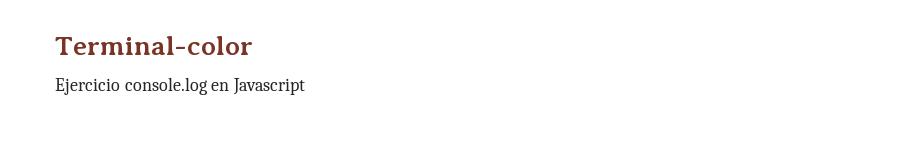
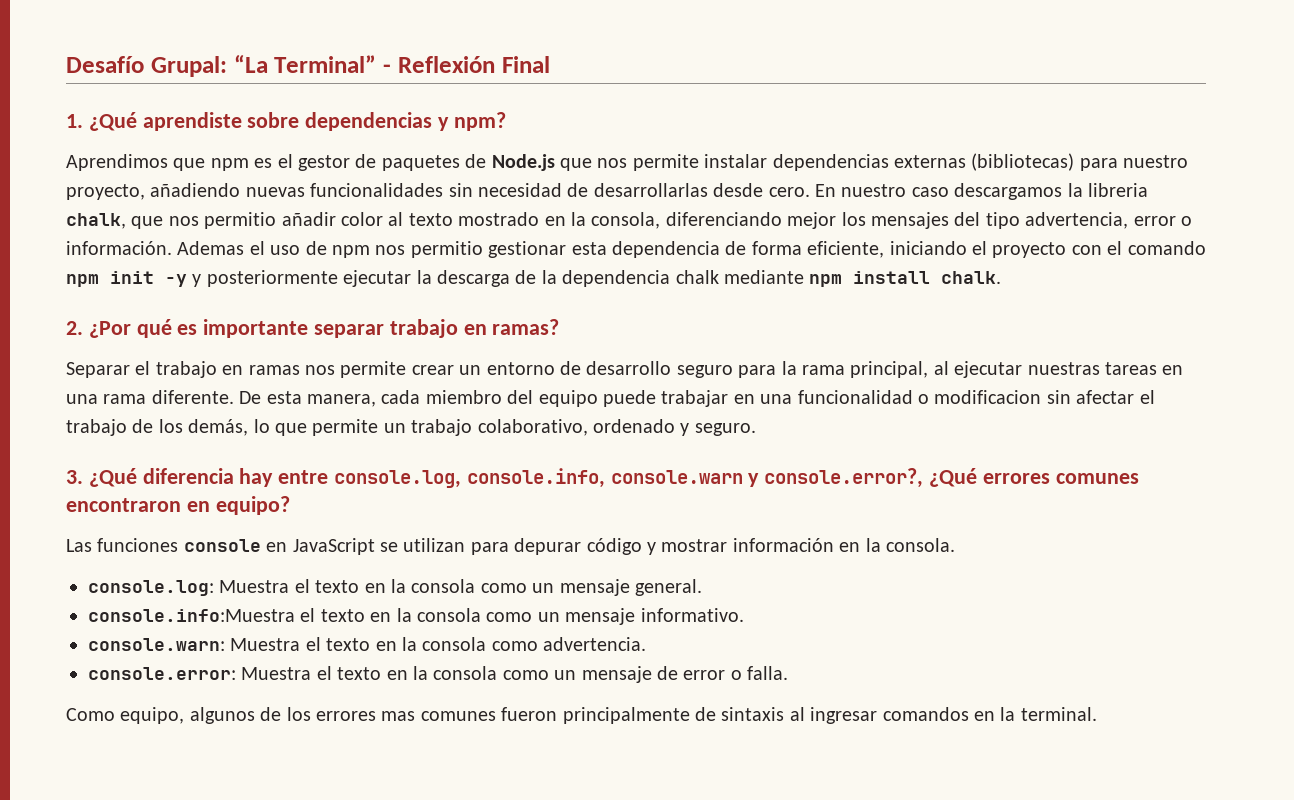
[55,36,253,55] [55,77,306,95] Terminal-color // Ejercicio console.log en Javascript -> [66,55,550,77] [66,112,506,131] [66,153,1189,171] [66,183,1148,200] [66,212,1192,229] [66,241,1206,258] [66,270,1002,287] [66,319,560,338] [66,361,1184,378] [66,390,1155,407] [66,419,756,436] [66,468,1139,488] [66,496,290,515] [66,538,955,555] [88,579,702,596] [88,608,744,625] [88,637,647,651] [88,666,789,683] [66,707,1097,724] Desafío Grupal: “La Terminal” - Reflexión Final // 1. ¿Qué aprendiste sobre dependencias y npm? // Aprendimos que npm es el gestor de paquetes de Node.js que nos permite instalar dependencias externas (bibliotecas) para nuestro proyecto, añadiendo nuevas funcionalidades sin necesidad de desarrollarlas desde cero. En nuestro caso descargamos la libreria chalk, que nos permitio añadir color al texto mostrado en la consola, diferenciando mejor los mensajes del tipo advertencia, error o información. Ademas el uso de npm nos permitio gestionar esta dependencia de forma eficiente, iniciando el proyecto con el comando npm init -y y posteriormente ejecutar la descarga de la dependencia chalk mediante npm install chalk. // 2. ¿Por qué es importante separar trabajo en ramas? // Separar el trabajo en ramas nos permite crear un entorno de desarrollo seguro para la rama principal, al ejecutar nuestras tareas en una rama diferente. De esta manera, cada miembro del equipo puede trabajar en una funcionalidad o modificacion sin afectar el trabajo de los demás, lo que permite un trabajo colaborativo, ordenado y seguro. // 3. ¿Qué diferencia hay entre console.log, console.info, console.warn y console.error?, ¿Qué errores comunes encontraron en equipo? // Las funciones console en JavaScript se utilizan para depurar código y mostrar información en la consola. // console.log: Muestra el texto en la consola como un mensaje general. // console.info:Muestra el texto en la consola como un mensaje informativo. // console.warn: Muestra el texto en la consola como advertencia. // console.error: Muestra el texto en la consola como un mensaje de error o falla. // Como equipo, algunos de los errores mas comunes fueron principalmente de sintaxis al ingresar comandos en la terminal.

